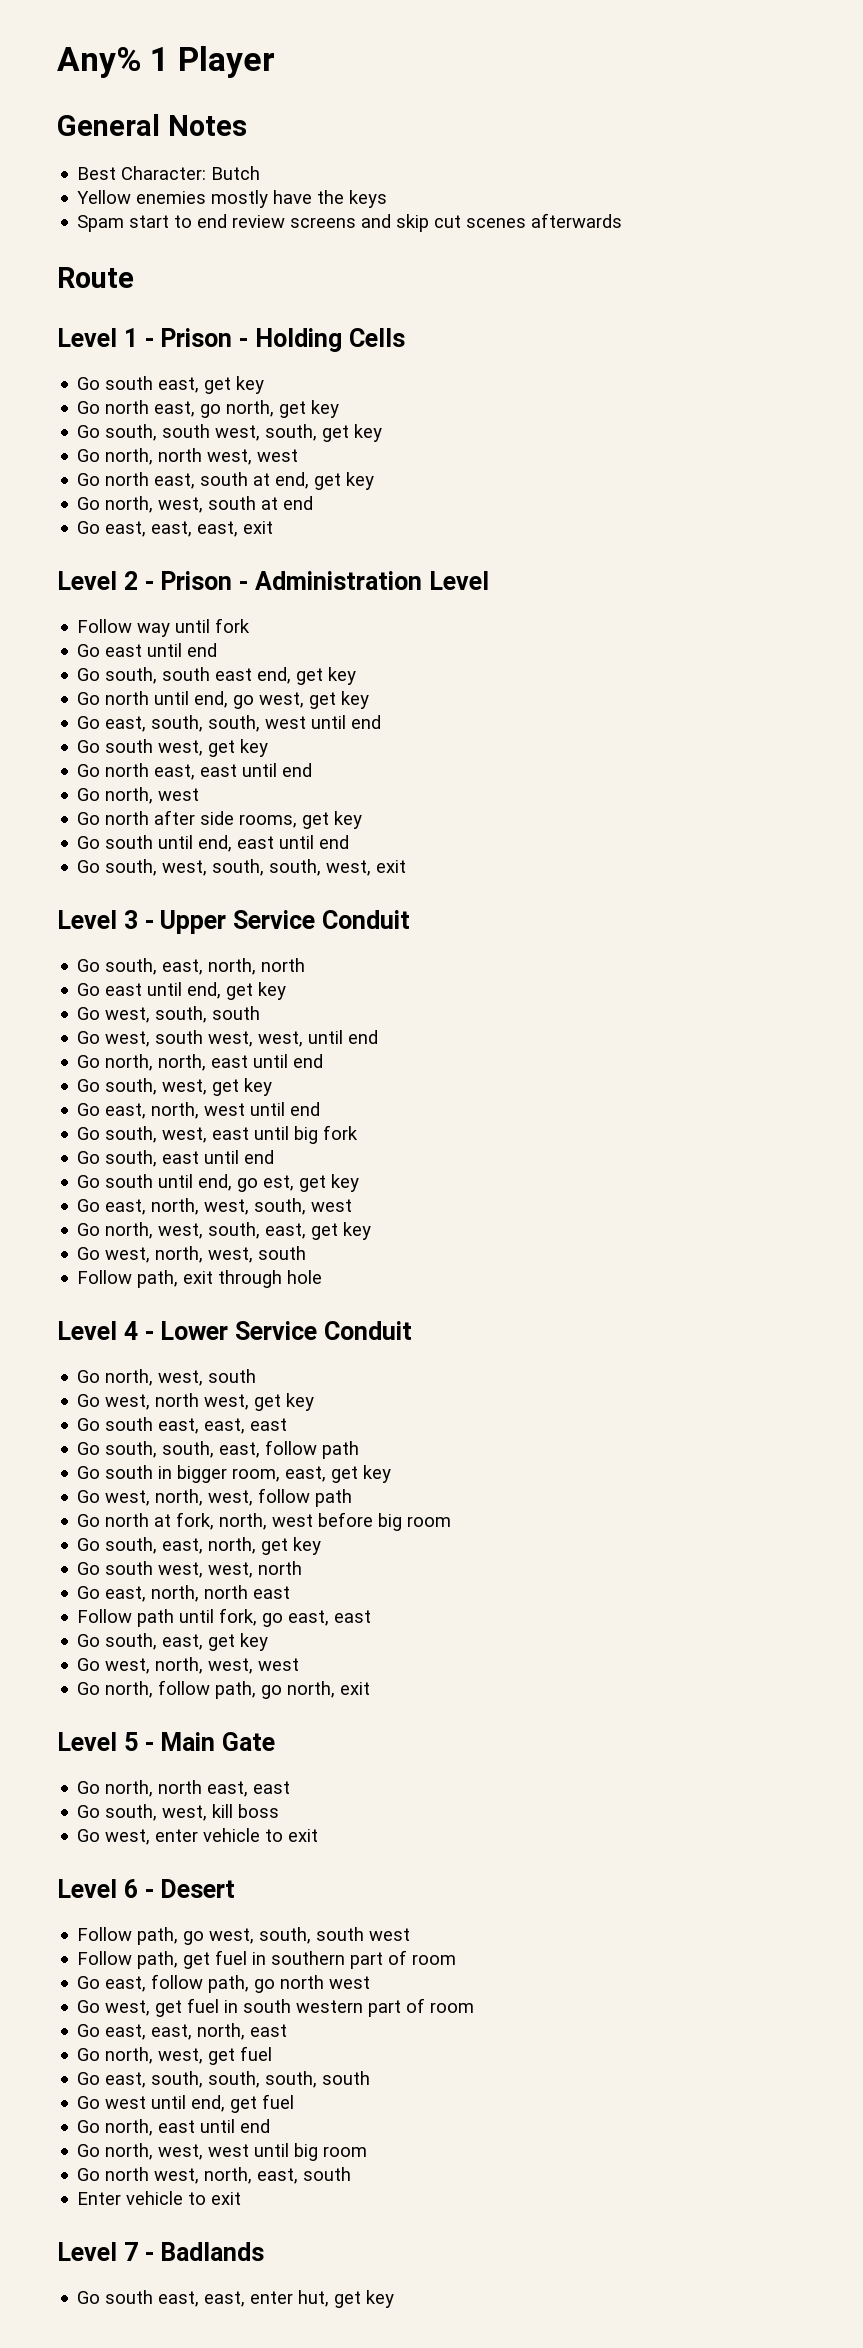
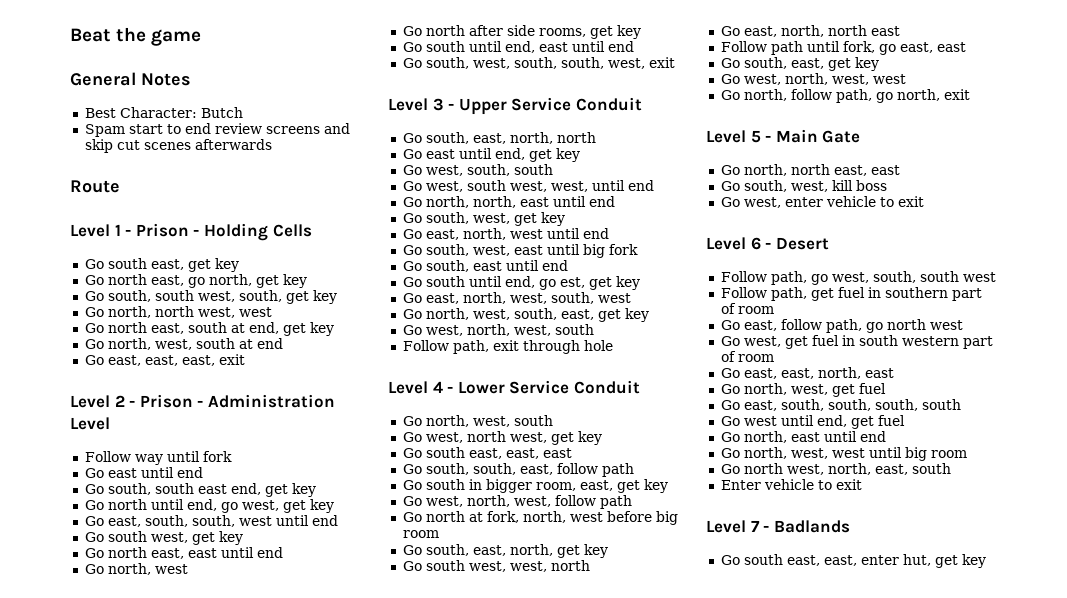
[57,46,276,78] Any% 1 Player -> [70,27,202,46] Beat the game
[77,190,388,208] // Yellow enemies mostly have the keys -> (243, 112) none

